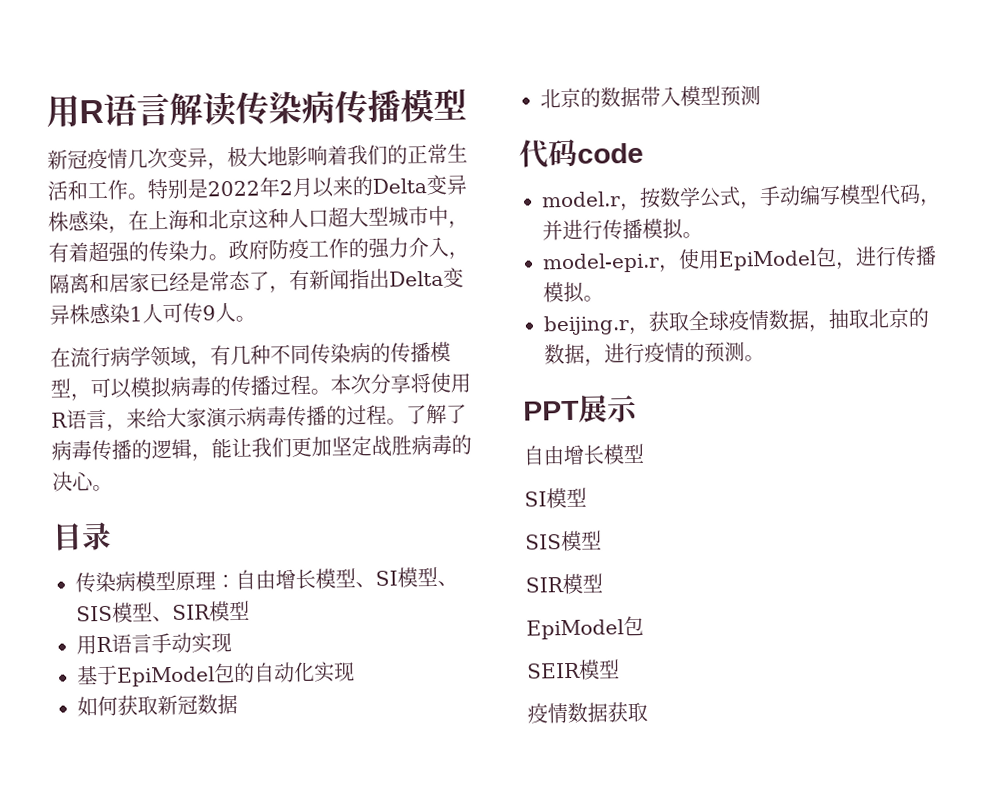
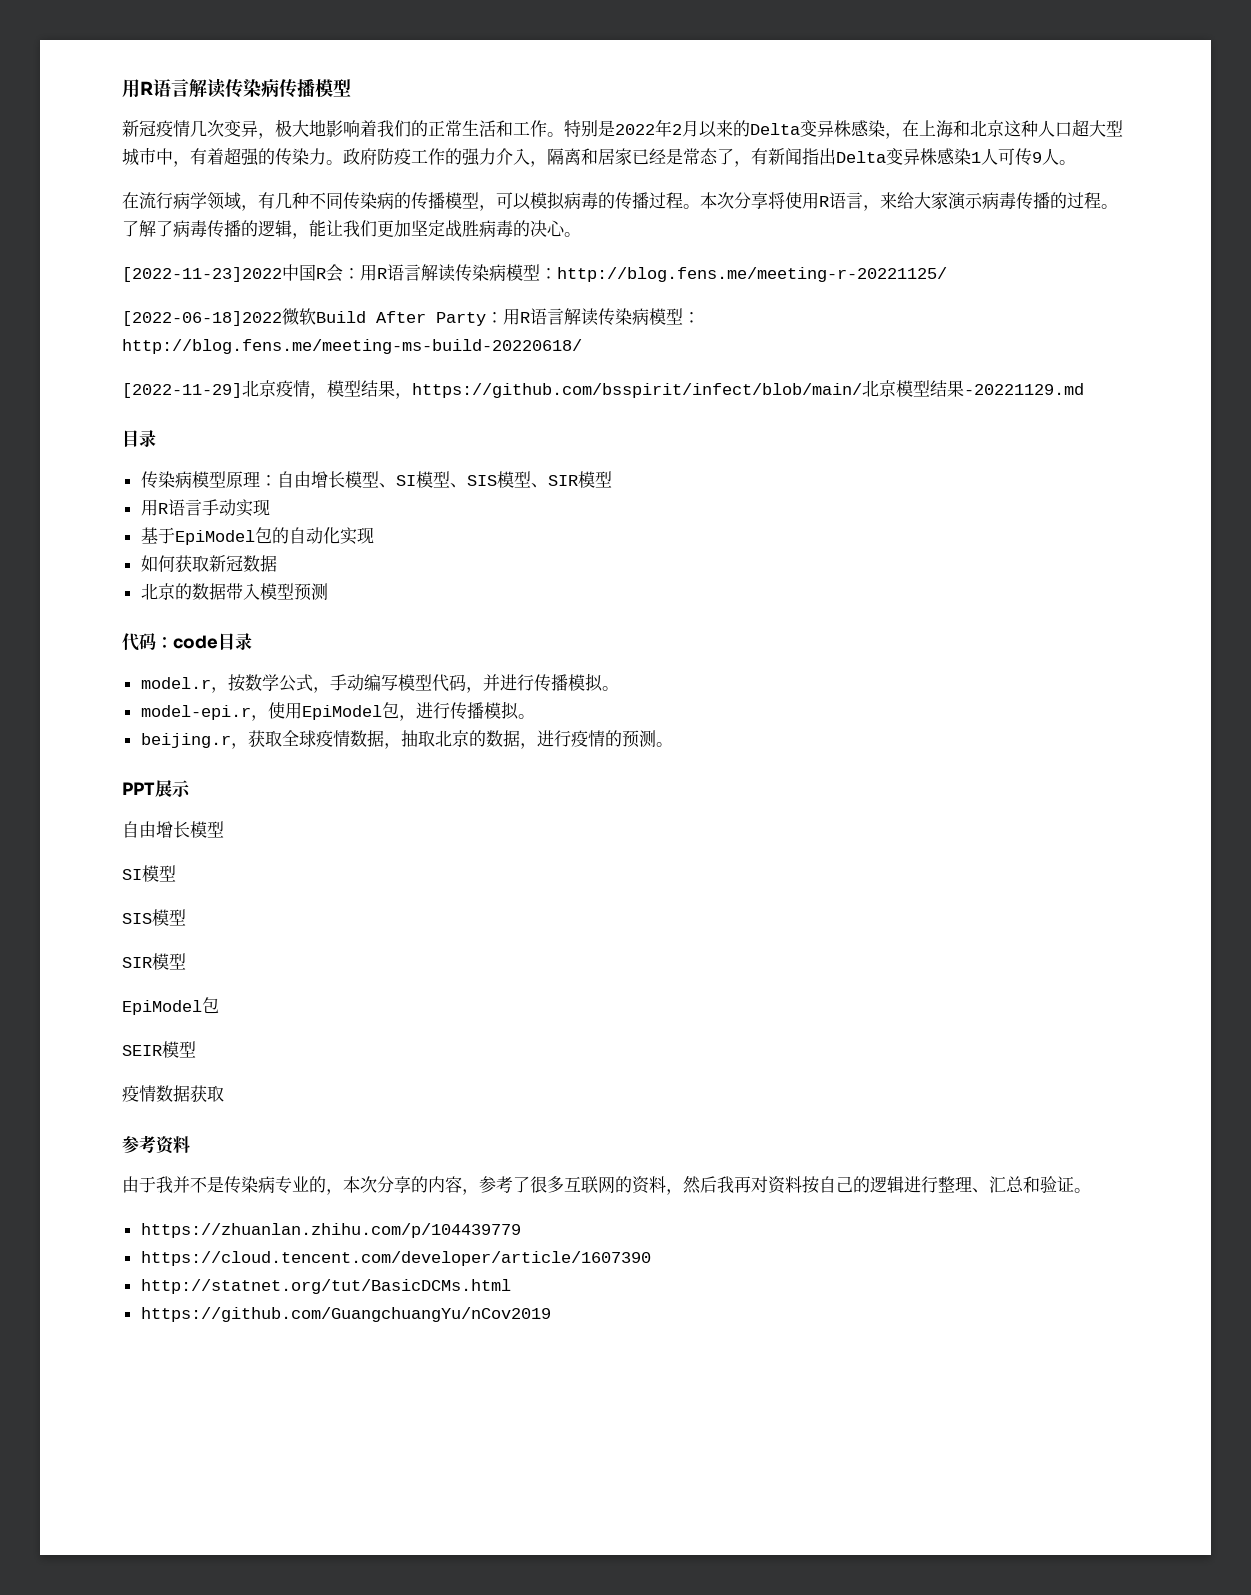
(113, 488) none -> [122,264,947,282] [122,308,700,326] [122,339,582,354] [122,380,1084,399] // [2022-11-23]2022中国R会：用R语言解读传染病模型：http://blog.fens.me/meeting-r-20221125/ // [2022-06-18]2022微软Build After Party：用R语言解读传染病模型：http://blog.fens.me/meeting-ms-build-20220618/ // [2022-11-29]北京疫情，模型结果，https://github.com/bsspirit/infect/blob/main/北京模型结果-20221129.md
(578, 153) none -> [156,637,173,648] ：
(644, 153) none -> [218,633,252,650] 目录
(648, 712) none -> [122,1135,190,1154] [122,1176,1091,1195] [140,1223,521,1238] [140,1251,651,1266] [140,1279,511,1294] [140,1307,551,1322] // 参考资料 // 由于我并不是传染病专业的，本次分享的内容，参考了很多互联网的资料，然后我再对资料按自己的逻辑进行整理、汇总和验证。 // https://zhuanlan.zhihu.com/p/104439779 // https://cloud.tencent.com/developer/article/1607390 // http://statnet.org/tut/BasicDCMs.html // https://github.com/GuangchuangYu/nCov2019

